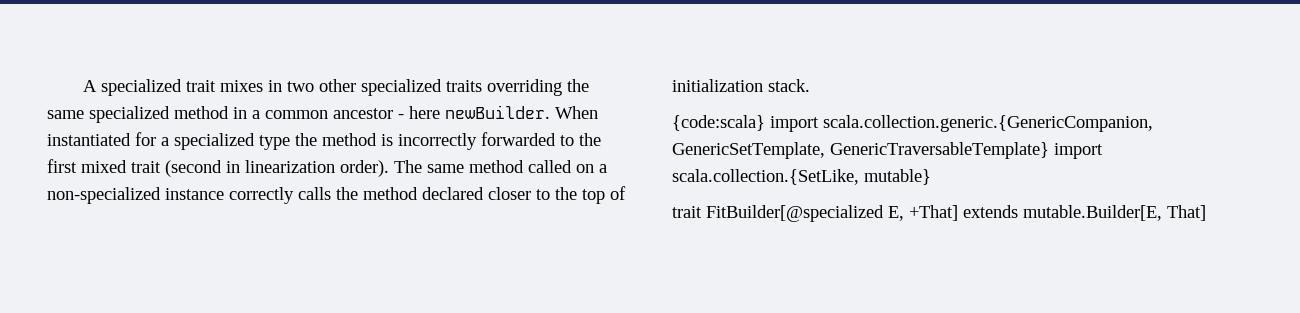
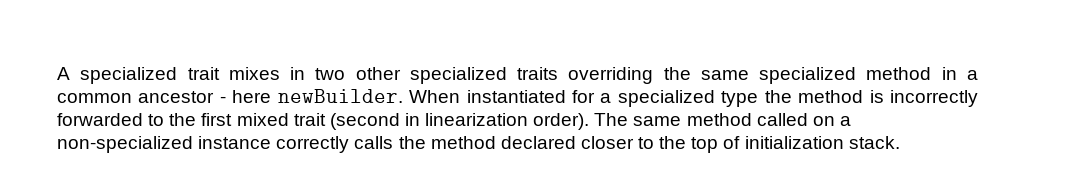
[672,115,1153,132] [672,142,1103,159] [672,169,931,185] [672,205,1206,222] // {code:scala} import scala.collection.generic.{GenericCompanion, GenericSetTemplate, GenericTraversableTemplate} import scala.collection.{SetLike, mutable} // trait FitBuilder[@specialized E, +That] extends mutable.Builder[E, That] -> (900, 142) none

